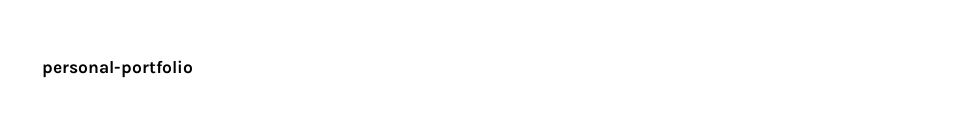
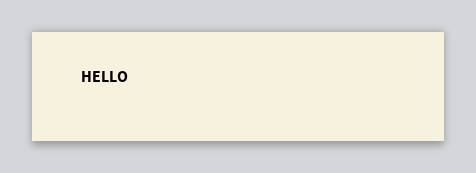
[42,60,193,78] personal-portfolio -> [81,71,128,82] HELLO

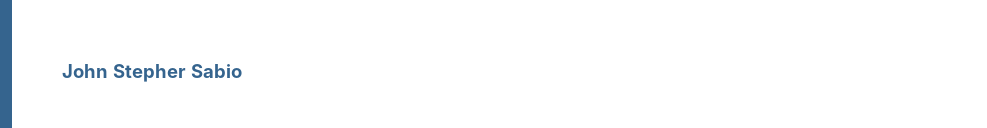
[81,71,128,82] HELLO -> [62,64,242,82] John Stepher Sabio

